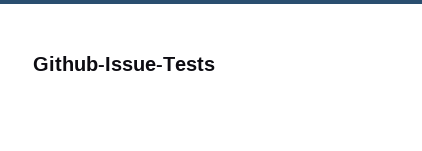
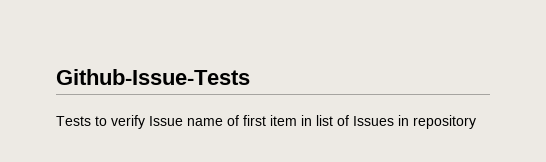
(215, 63) none -> [56,115,476,129] // Tests to verify Issue name of first item in list of Issues in repository

